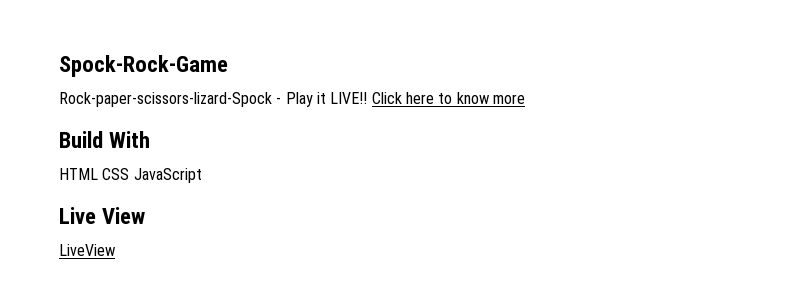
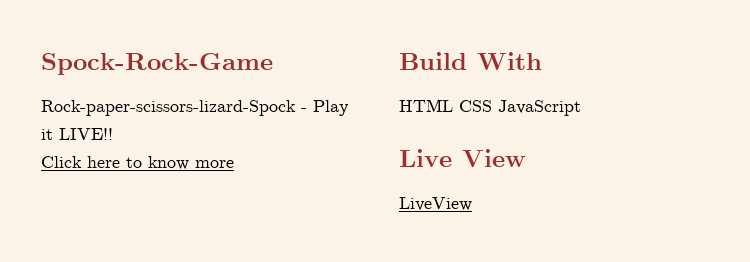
(368, 98) none -> (113, 134) //

